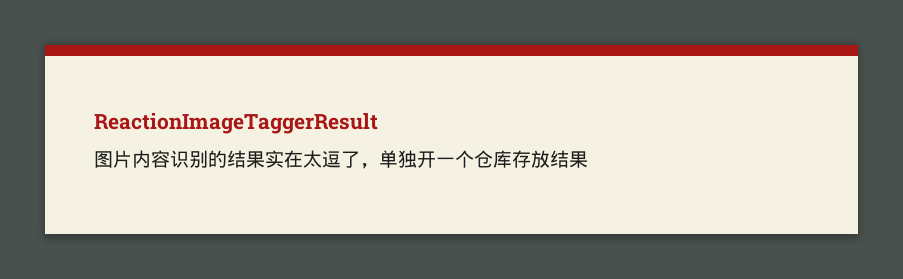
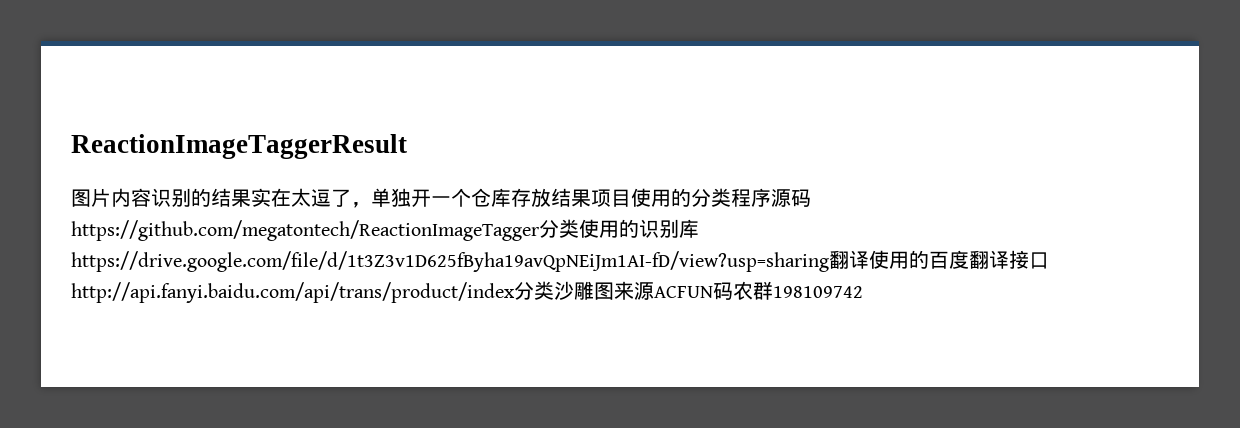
(588, 159) none -> [591,188,811,207] [71,219,699,241] [71,250,1049,272] [71,281,863,303] 项目使用的分类程序源码https://github.com/megatontech/ReactionImageTagger分类使用的识别库https://drive.google.com/file/d/1t3Z3v1D625fByha19avQpNEiJm1AI-fD/view?usp=sharing翻译使用的百度翻译接口http://api.fanyi.baidu.com/api/trans/product/index分类沙雕图来源ACFUN码农群198109742

